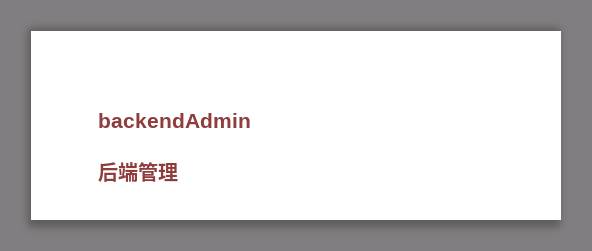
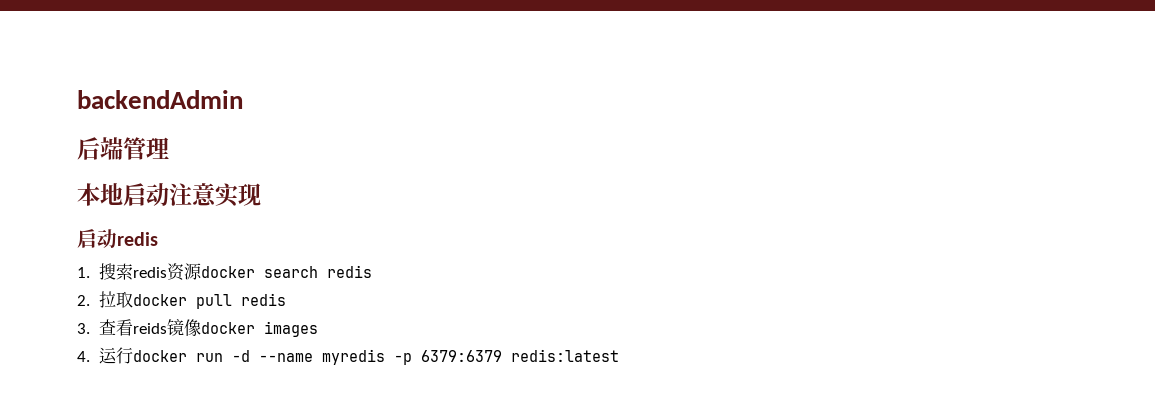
(178, 172) none -> [77,183,261,207] [77,229,158,248] [77,263,372,281] [77,291,286,309] [77,318,318,337] [77,347,619,365] // 本地启动注意实现 // 启动redis // 1.搜索redis资源docker search redis // 2.拉取docker pull redis // 3.查看reids镜像docker images // 4.运行docker run -d --name myredis -p 6379:6379 redis:latest

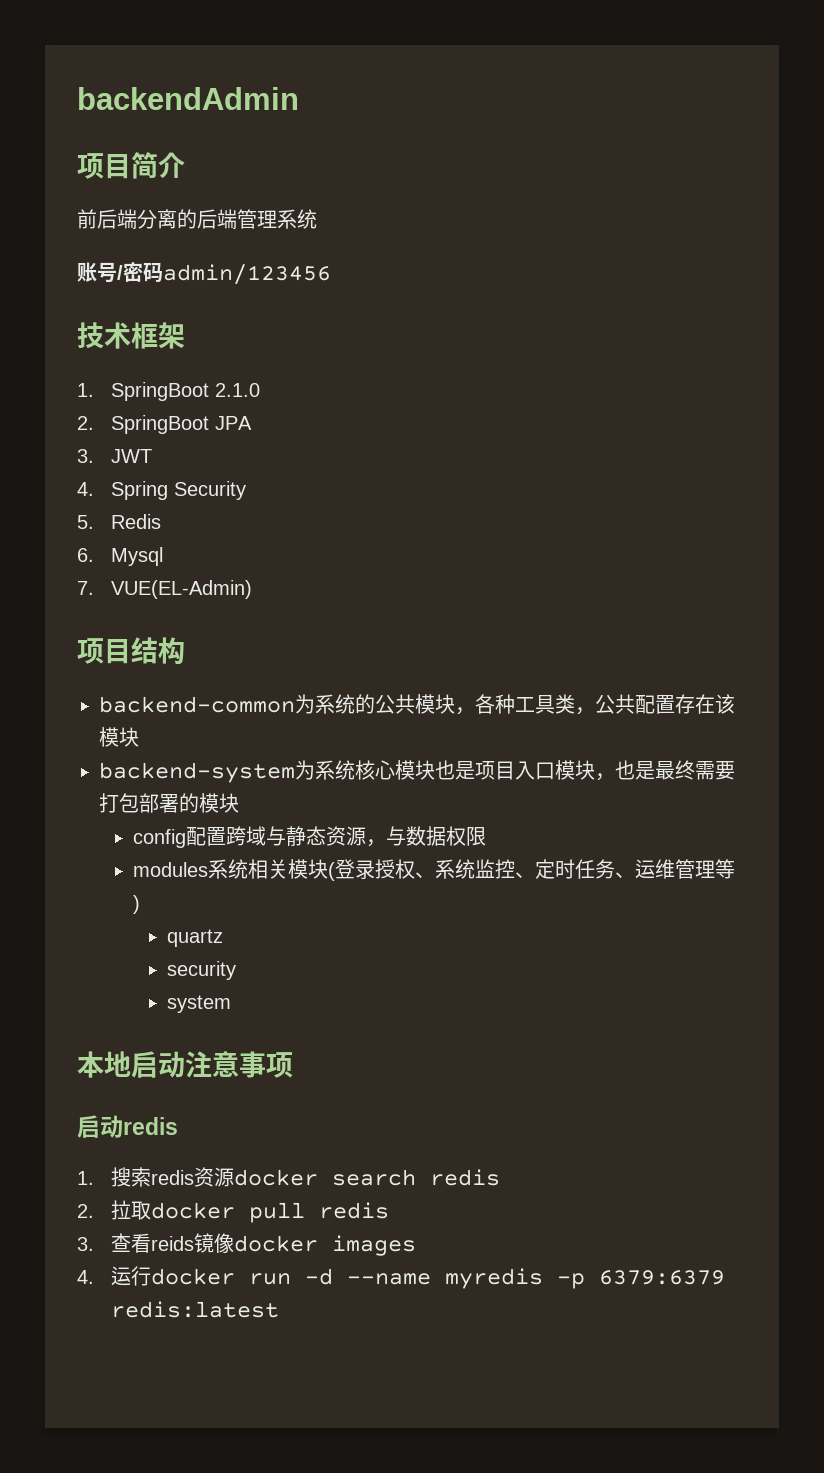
[77,137,169,160] 后端管理 -> [77,152,185,179] [77,209,317,229] [77,262,331,285] [77,322,185,349] [77,382,260,401] [77,415,252,434] [77,449,152,463] [77,481,246,500] [77,514,161,529] [77,547,163,566] [77,580,252,599] [77,637,185,665] [99,694,735,715] [99,727,139,747] [99,760,735,783] [99,793,239,813] [132,826,486,848] [132,859,735,881] [132,895,140,914] [166,929,223,947] [166,961,236,980] [166,995,231,1013] 项目简介 // 前后端分离的后端管理系统 // 账号/密码admin/123456 // 技术框架 // 1. SpringBoot 2.1.0 // 2. SpringBoot JPA // 3. JWT // 4. Spring Security // 5. Redis // 6. Mysql // 7. VUE(EL-Admin) // 项目结构 // backend-common为系统的公共模块，各种工具类，公共配置存在该模块 // backend-system为系统核心模块也是项目入口模块，也是最终需要打包部署的模块 // config配置跨域与静态资源，与数据权限 // modules系统相关模块(登录授权、系统监控、定时任务、运维管理等) // quartz // security // system
[215,183,261,207] 实现 -> [239,1051,293,1078] 事项

